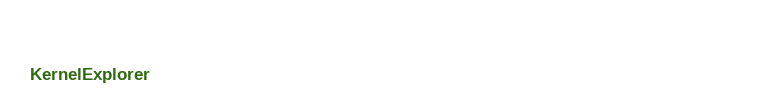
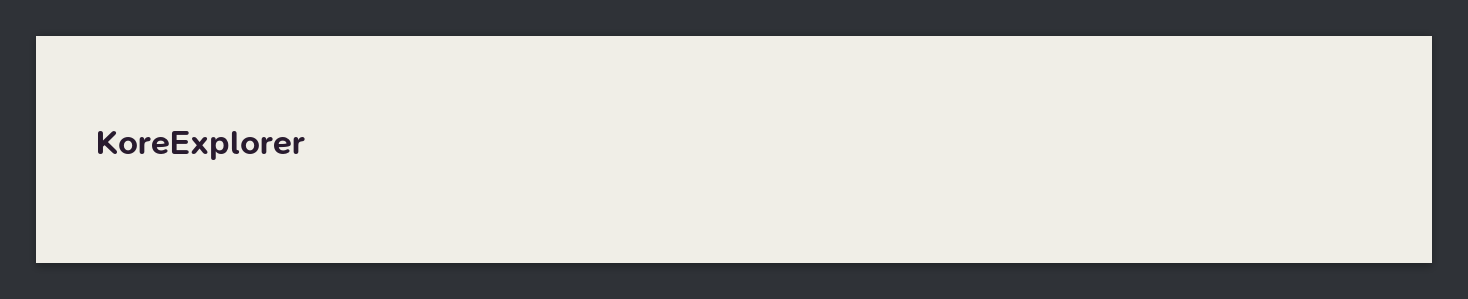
[30,68,150,83] KernelExplorer -> [96,130,305,160] KoreExplorer

